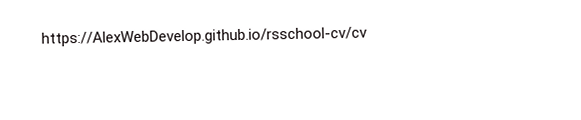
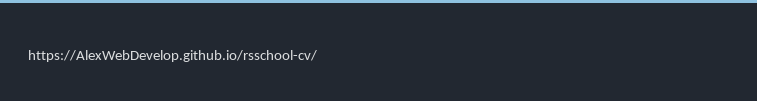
[41,26,367,47] https://AlexWebDevelop.github.io/rsschool-cv/cv -> [28,50,317,62] https://AlexWebDevelop.github.io/rsschool-cv/

